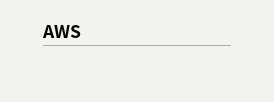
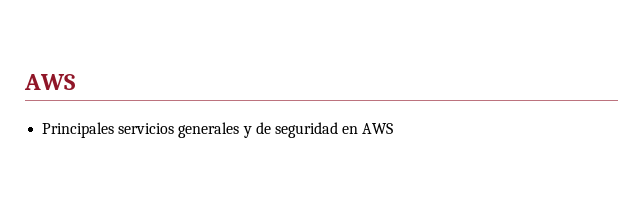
[42,25,81,38] AWS -> [24,74,75,90] [42,122,394,138] AWS // Principales servicios generales y de seguridad en AWS

